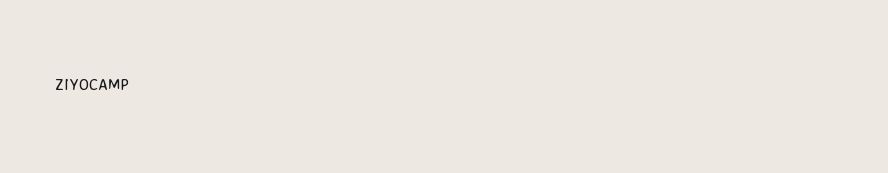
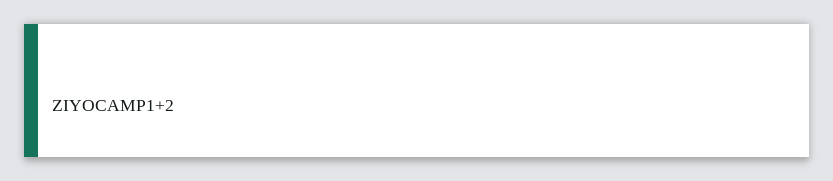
[55,79,129,90] ZIYOCAMP -> [52,100,174,111] ZIYOCAMP1+2

